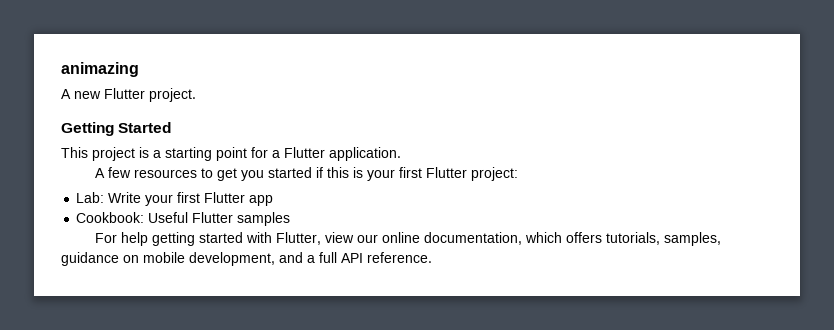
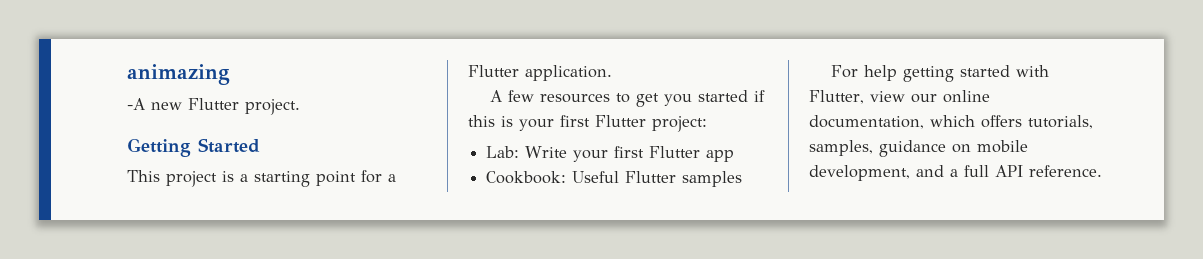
[61,89,71,99] A -> [127,98,145,110] -A

